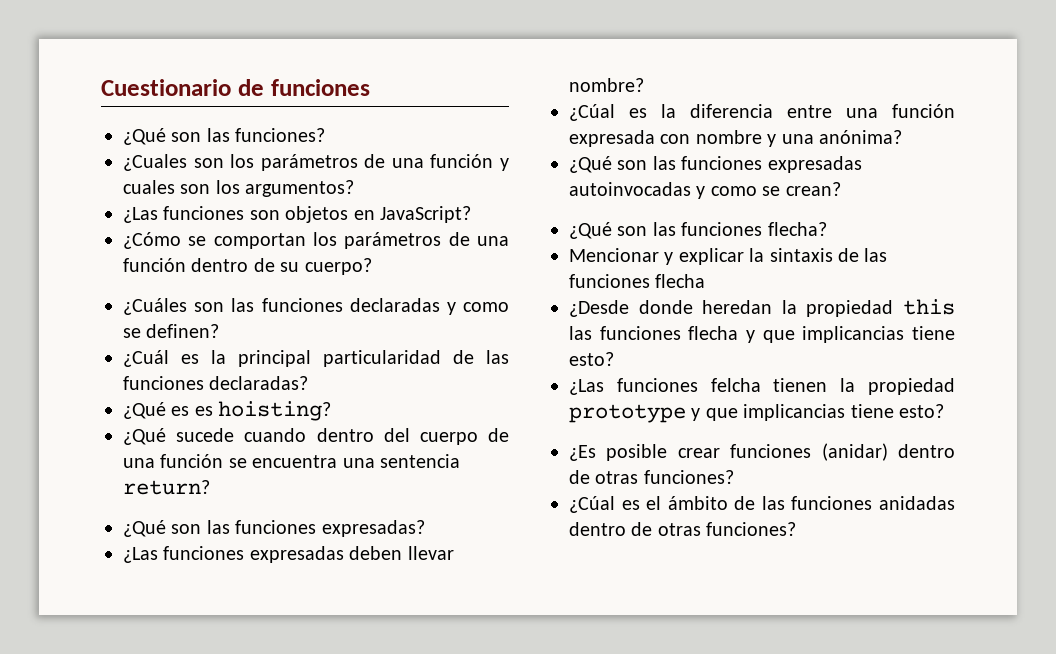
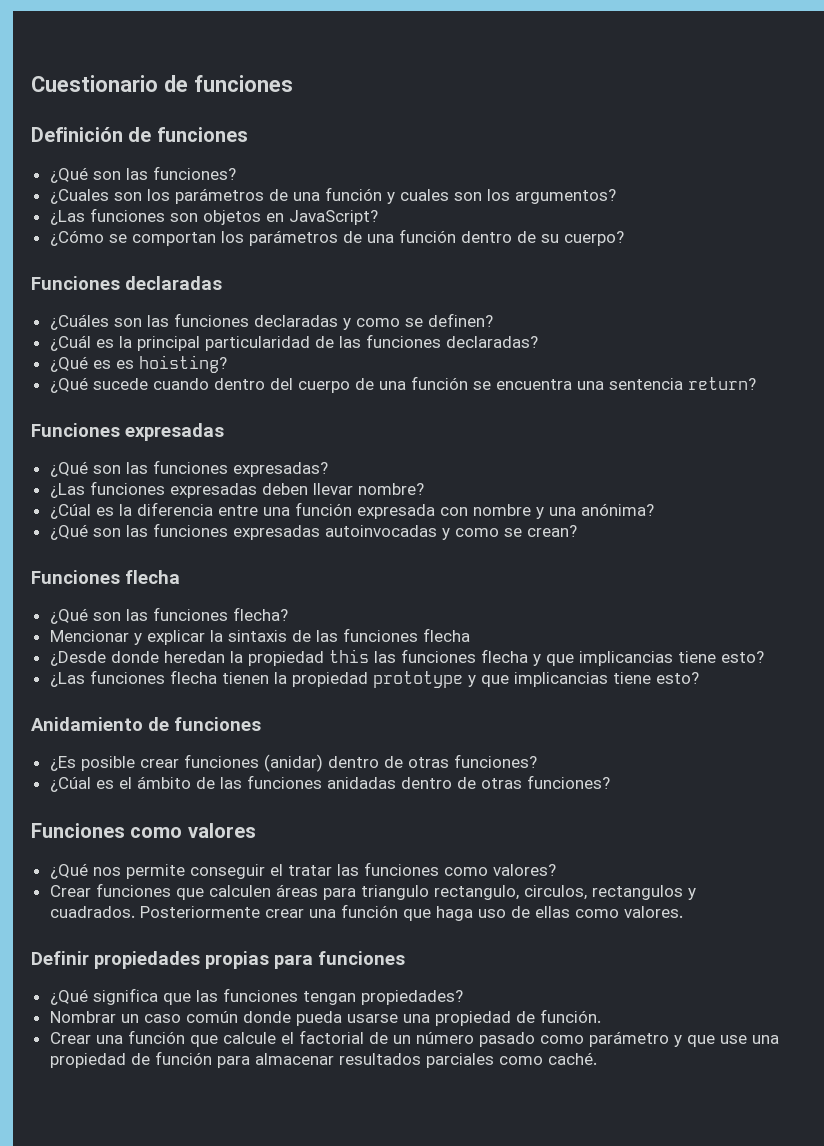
(370, 87) none -> [31,127,248,142] // Definición de funciones
(372, 266) none -> [31,276,222,290] // Funciones declaradas
(210, 487) none -> [31,423,224,441] // Funciones expresadas
(841, 189) none -> [31,570,180,584] // Funciones flecha
[710,378,761,392] felcha -> [169,670,217,684] flecha
(944, 411) none -> [31,717,261,731] // Anidamiento de funciones
(797, 529) none -> [31,823,256,838] [49,862,556,879] [49,883,696,900] [49,904,683,921] [31,951,405,969] [49,988,463,1005] [49,1009,601,1026] [49,1030,779,1047] [49,1051,597,1068] // Funciones como valores // ¿Qué nos permite conseguir el tratar las funciones como valores? // Crear funciones que calculen áreas para triangulo rectangulo, circulos, rectangulos y cuadrados. Posteriormente crear una función que haga uso de ellas como valores. // Definir propiedades propias para funciones // ¿Qué significa que las funciones tengan propiedades? // Nombrar un caso común donde pueda usarse una propiedad de función. // Crear una función que calcule el factorial de un número pasado como parámetro y que use una propiedad de función para almacenar resultados parciales como caché.

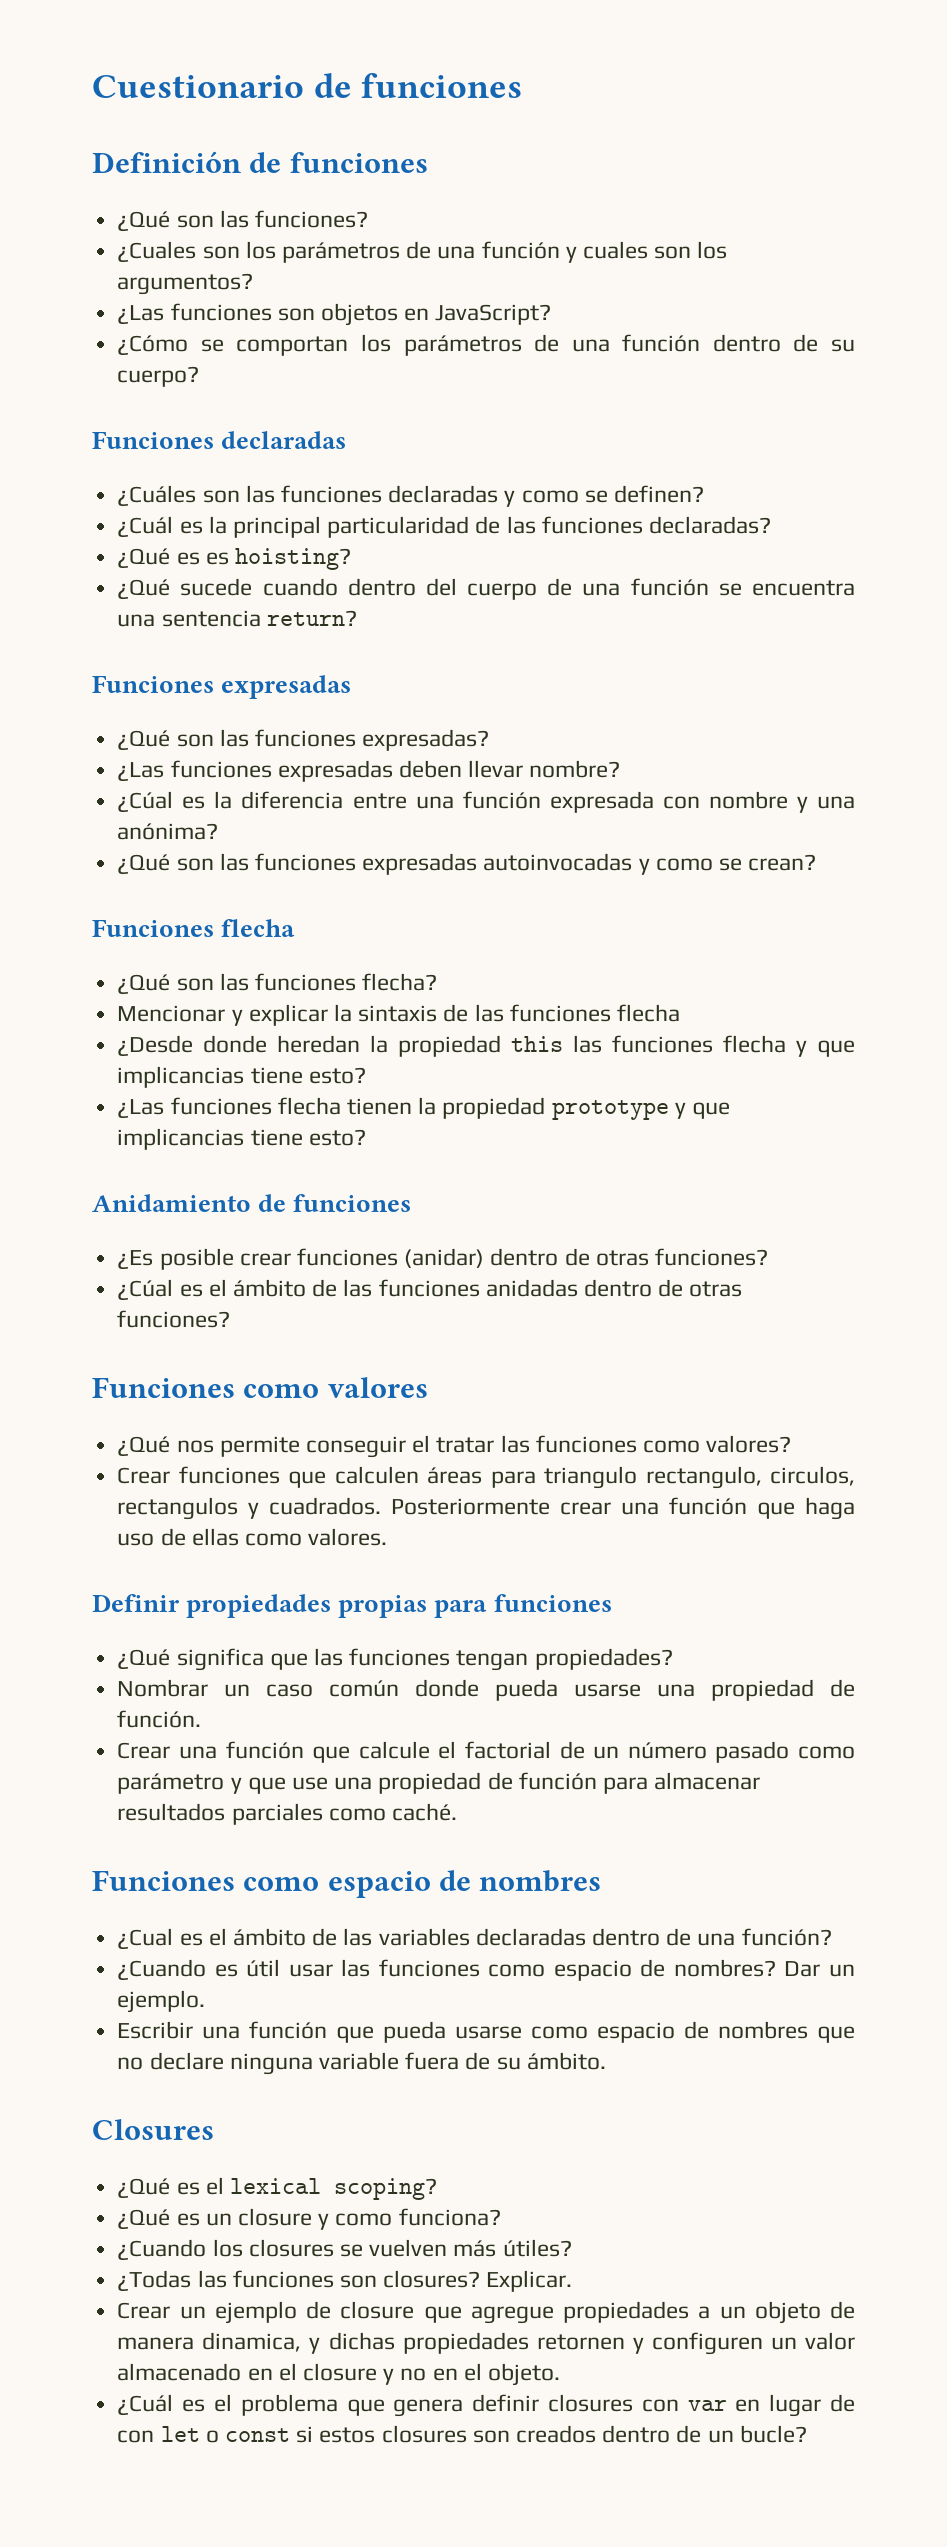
(597, 1058) none -> [92,1870,602,1898] [117,1928,832,1950] [117,1959,855,1981] [117,1990,206,2013] [117,2021,856,2043] [117,2052,606,2075] [92,2119,214,2140] [117,2177,437,2200] [117,2208,501,2230] [117,2239,572,2261] [117,2270,573,2292] [117,2301,855,2324] [117,2332,855,2355] [117,2363,560,2386] [117,2394,856,2417] [117,2425,807,2443] // Funciones como espacio de nombres // ¿Cual es el ámbito de las variables declaradas dentro de una función? // ¿Cuando es útil usar las funciones como espacio de nombres? Dar un ejemplo. // Escribir una función que pueda usarse como espacio de nombres que no declare ninguna variable fuera de su ámbito. // Closures // ¿Qué es el lexical scoping? // ¿Qué es un closure y como funciona? // ¿Cuando los closures se vuelven más útiles? // ¿Todas las funciones son closures? Explicar. // Crear un ejemplo de closure que agregue propiedades a un objeto de manera dinamica, y dichas propiedades retornen y configuren un valor almacenado en el closure y no en el objeto. // ¿Cuál es el problema que genera definir closures con var en lugar de con let o const si estos closures son creados dentro de un bucle?

